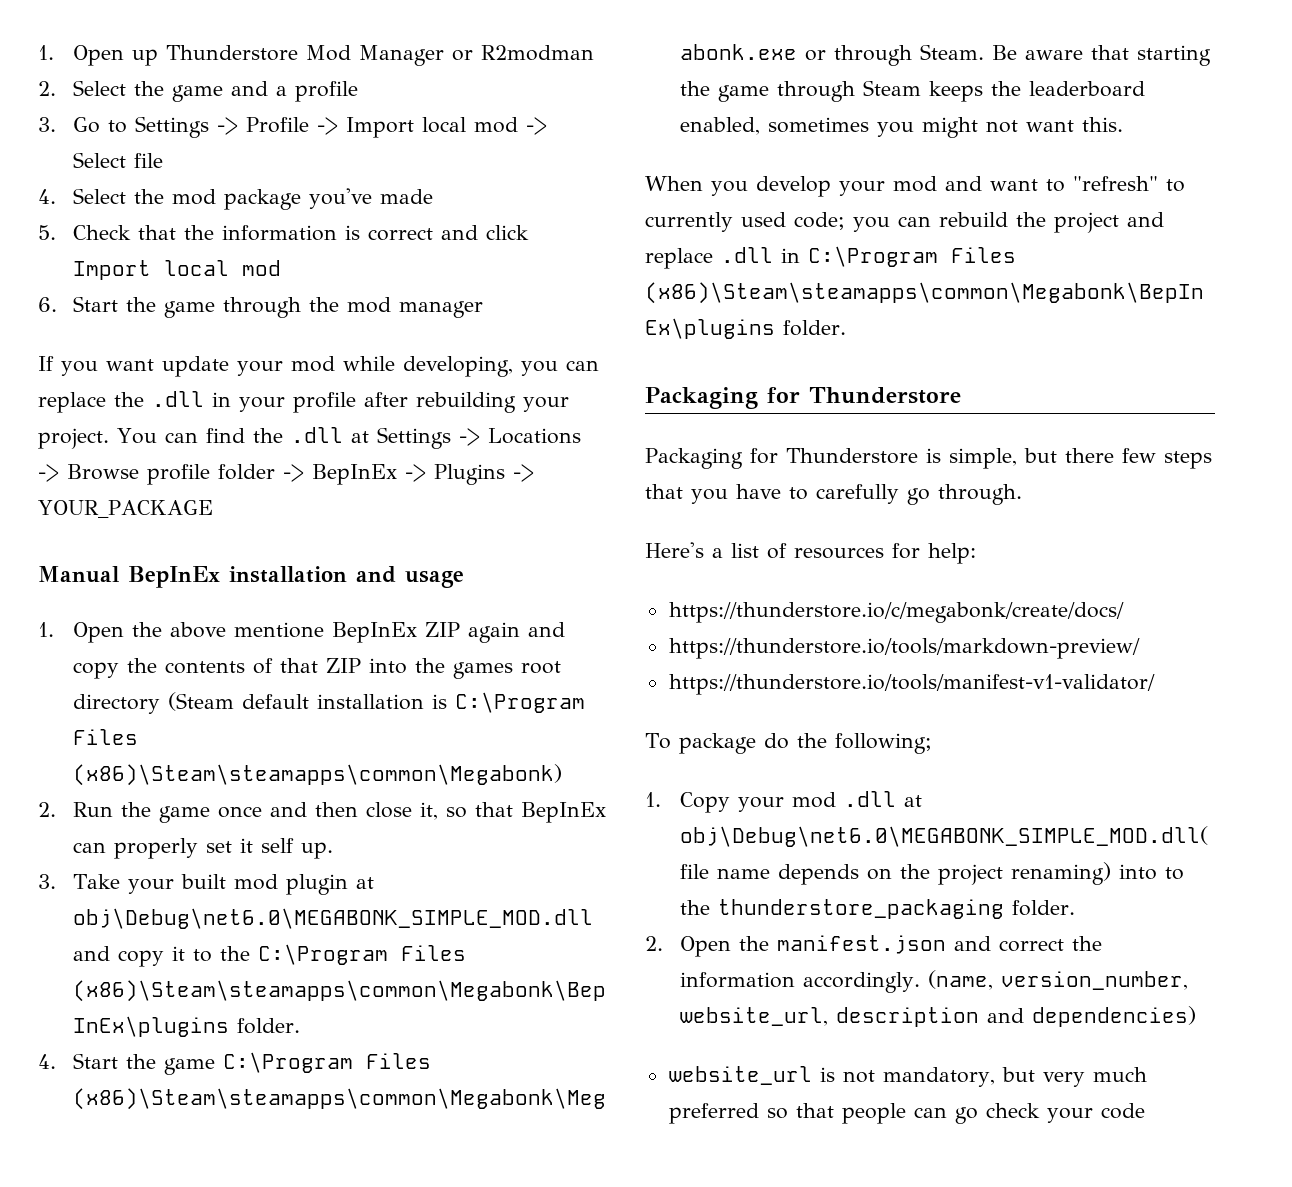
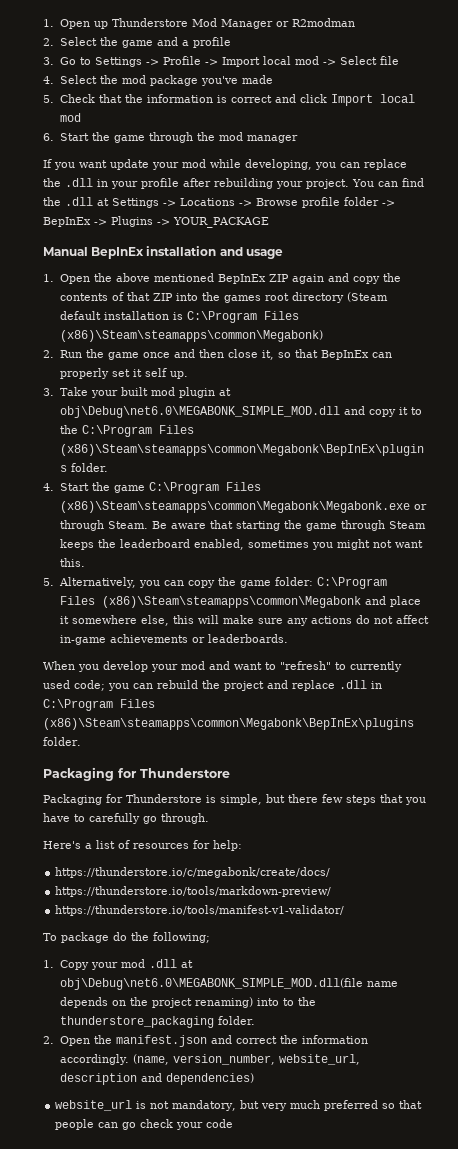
[234,622,325,638] mentione -> [153,273,214,282] mentioned
(1124, 124) none -> [43,577,388,589] [59,596,421,608] [59,615,429,626] [59,634,288,645] // 5. Alternatively, you can copy the game folder: C:\Program Files (x86)\Steam\steamapps\common\Megabonk and place it somewhere else, this will make sure any actions do not affect in-game achievements or leaderboards.

